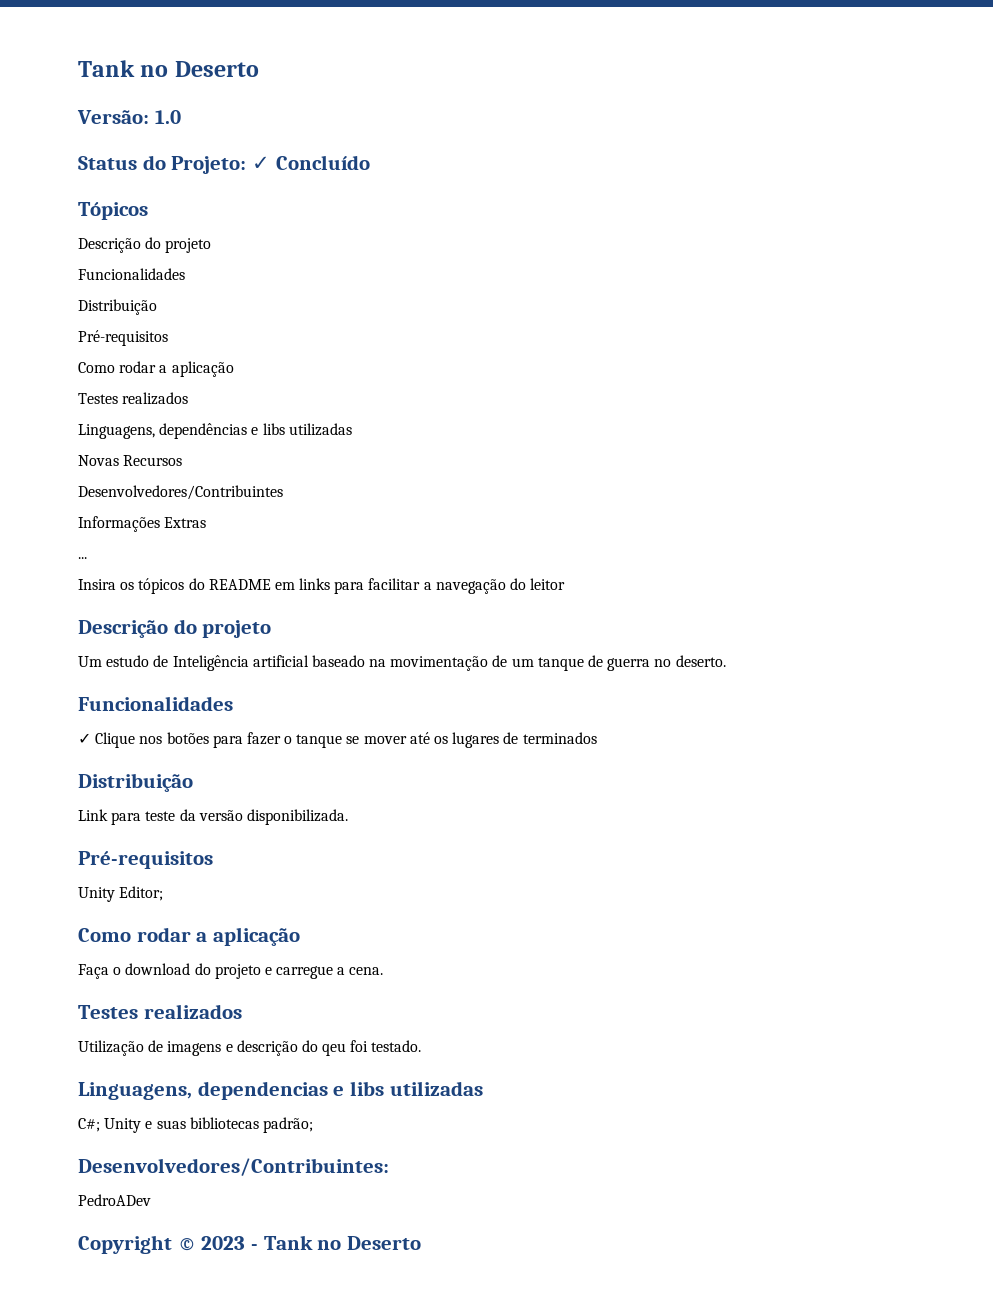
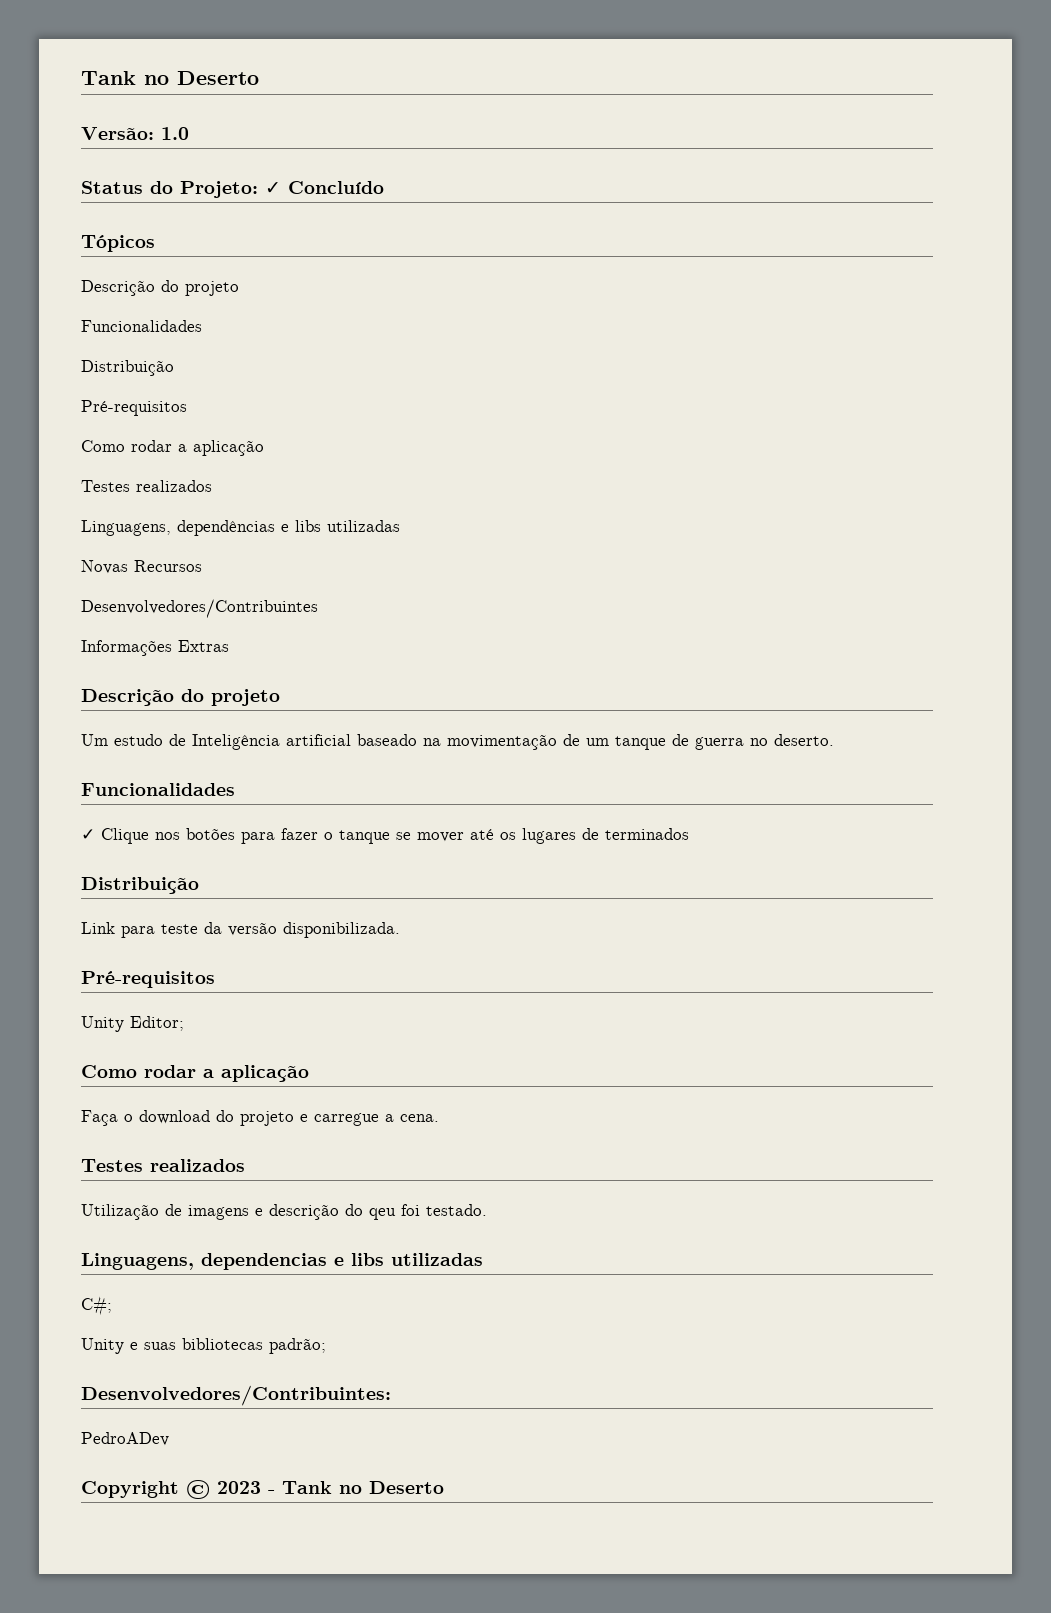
[78,557,87,559] [78,578,566,594] // ... // Insira os tópicos do README em links para facilitar a navegação do leitor -> (229, 646) none
(100, 1125) none -> (112, 1306) //

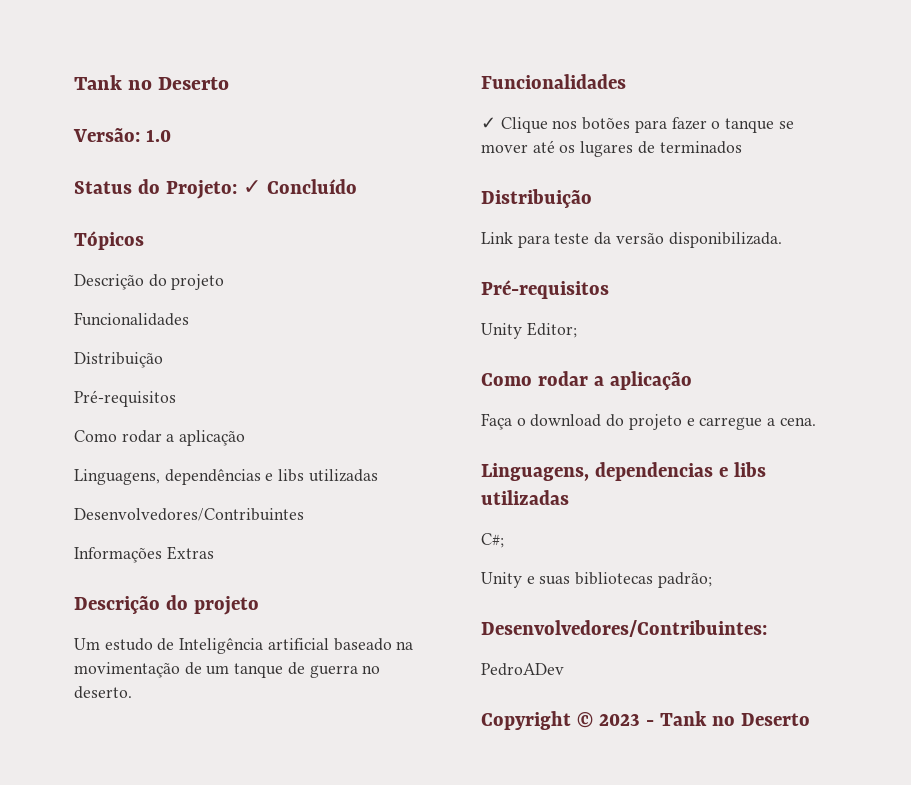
[81,480,212,492] // Testes realizados -> (246, 438) none
[81,560,202,574] // Novas Recursos -> (378, 475) none
[81,1159,245,1172] [81,1204,487,1220] // Testes realizados // Utilização de imagens e descrição do qeu foi testado. -> (816, 421) none

